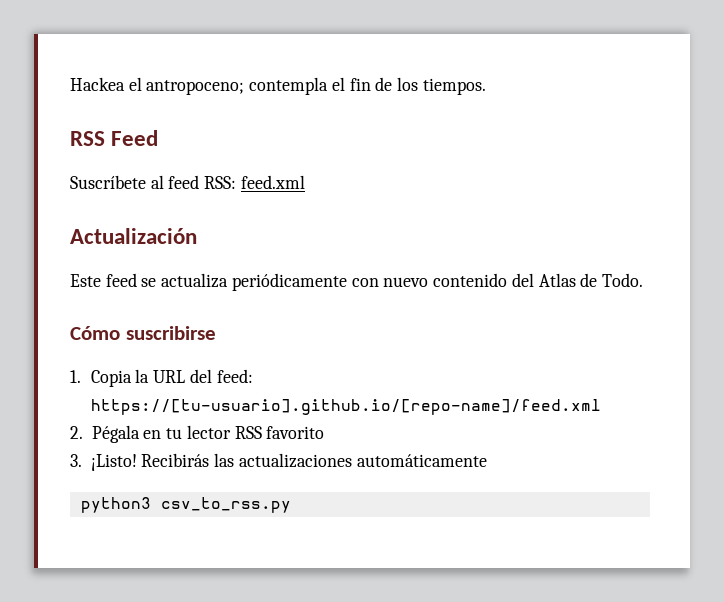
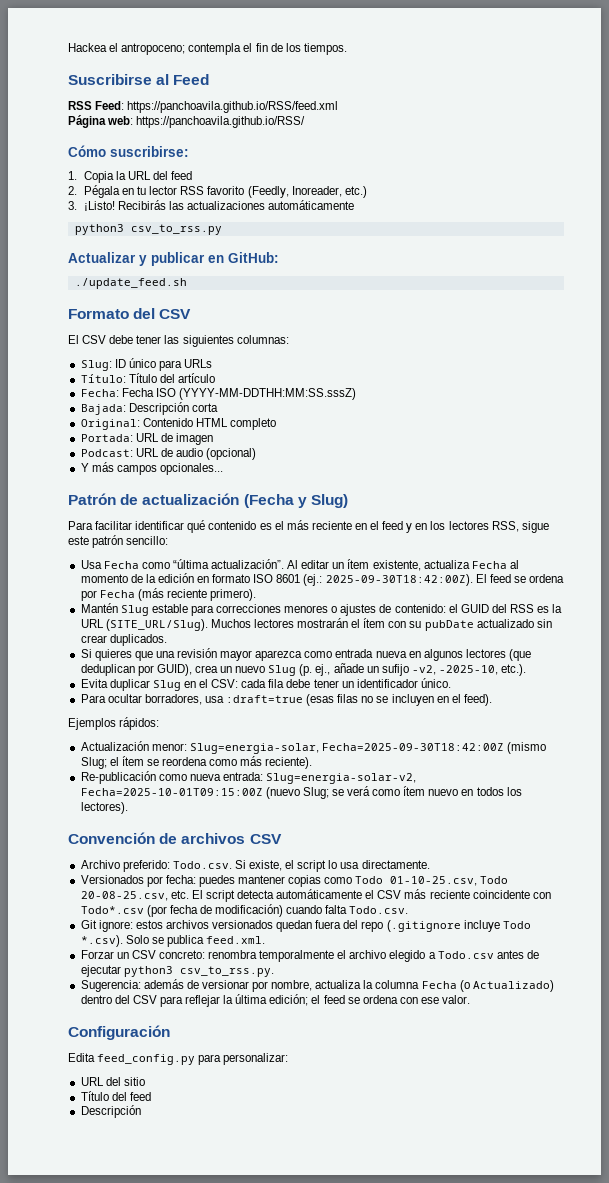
[70,131,105,146] RSS -> [68,74,170,85] Suscribirse al
[70,175,305,189] [70,228,197,244] [70,273,643,291] Suscríbete al feed RSS: feed.xml // Actualización // Este feed se actualiza periódicamente con nuevo contenido del Atlas de Todo. -> [68,101,339,113] [68,115,306,128] RSS Feed: https://panchoavila.github.io/RSS/feed.xml // Página web: https://panchoavila.github.io/RSS/
[125,326,216,340] suscribirse -> [110,146,189,157] suscribirse:
[216,369,253,383] [90,399,601,415] feed: https://[tu-usuario].github.io/[repo-name]/feed.xml -> [171,171,193,180] feed
(325, 432) none -> [247,186,367,198] (Feedly, Inoreader, etc.)
(291, 505) none -> [68,252,279,266] [74,278,187,289] [68,308,192,319] [68,335,289,347] [80,358,213,371] [80,373,215,383] [80,388,356,400] [80,402,218,415] [80,418,276,430] [80,433,213,445] [80,448,257,460] [80,462,223,475] [68,493,348,508] [68,520,549,533] [68,535,169,548] [80,559,519,571] [80,573,565,586] [80,588,257,601] [80,603,563,616] [80,618,552,631] [80,634,167,646] [80,648,532,661] [80,663,527,676] [80,678,451,691] [80,694,492,706] [68,717,160,730] [80,741,547,754] [80,756,313,769] [80,771,417,784] [80,786,522,799] [80,802,128,814] [68,832,282,844] [80,860,430,872] [80,875,509,887] [80,889,551,902] [80,904,409,917] [80,920,531,932] [80,935,266,947] [80,950,539,962] [80,965,274,977] [80,979,554,992] [80,994,471,1007] [68,1025,170,1040] [68,1053,289,1065] [80,1077,145,1086] [80,1091,151,1101] [80,1105,141,1118] // Actualizar y publicar en GitHub: // ./update_feed.sh // Formato del CSV // El CSV debe tener las siguientes columnas: // Slug: ID único para URLs // Título: Título del artículo // Fecha: Fecha ISO (YYYY-MM-DDTHH:MM:SS.sssZ) // Bajada: Descripción corta // Original: Contenido HTML completo // Portada: URL de imagen // Podcast: URL de audio (opcional) // Y más campos opcionales... // Patrón de actualización (Fecha y Slug) // Para facilitar identificar qué contenido es el más reciente en el feed y en los lectores RSS, sigue este patrón sencillo: // Usa Fecha como “última actualización”. Al editar un ítem existente, actualiza Fecha al momento de la edición en formato ISO 8601 (ej.: 2025-09-30T18:42:00Z). El feed se ordena por Fecha (más reciente primero). // Mantén Slug estable para correcciones menores o ajustes de contenido: el GUID del RSS es la URL (SITE_URL/Slug). Muchos lectores mostrarán el ítem con su pubDate actualizado sin crear duplicados. // Si quieres que una revisión mayor aparezca como entrada nueva en algunos lectores (que deduplican por GUID), crea un nuevo Slug (p. ej., añade un sufijo -v2, -2025-10, etc.). // Evita duplicar Slug en el CSV: cada fila debe tener un identificador único. // Para ocultar borradores, usa :draft=true (esas filas no se incluyen en el feed). // Ejemplos rápidos: // Actualización menor: Slug=energia-solar, Fecha=2025-09-30T18:42:00Z (mismo Slug; el ítem se reordena como más reciente). // Re-publicación como nueva entrada: Slug=energia-solar-v2, Fecha=2025-10-01T09:15:00Z (nuevo Slug; se verá como ítem nuevo en todos los lectores). // Convención de archivos CSV // Archivo preferido: Todo.csv. Si existe, el script lo usa directamente. // Versionados por fecha: puedes mantener copias como Todo 01-10-25.csv, Todo 20-08-25.csv, etc. El script detecta automáticamente el CSV más reciente coincidente con Todo*.csv (por fecha de modificación) cuando falta Todo.csv. // Git ignore: estos archivos versionados quedan fuera del repo (.gitignore incluye Todo *.csv). Solo se publica feed.xml. // Forzar un CSV concreto: renombra temporalmente el archivo elegido a Todo.csv antes de ejecutar python3 csv_to_rss.py. // Sugerencia: además de versionar por nombre, actualiza la columna Fecha (o Actualizado) dentro del CSV para reflejar la última edición; el feed se ordena con ese valor. // Configuración // Edita feed_config.py para personalizar: // URL del sitio // Título del feed // Descripción

